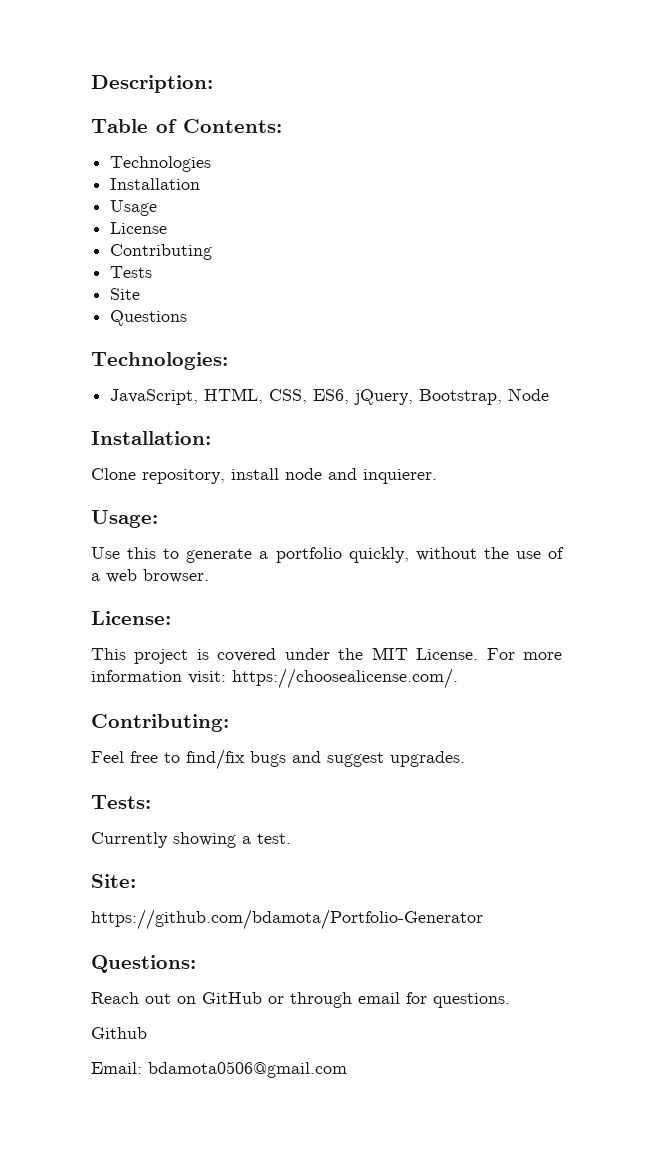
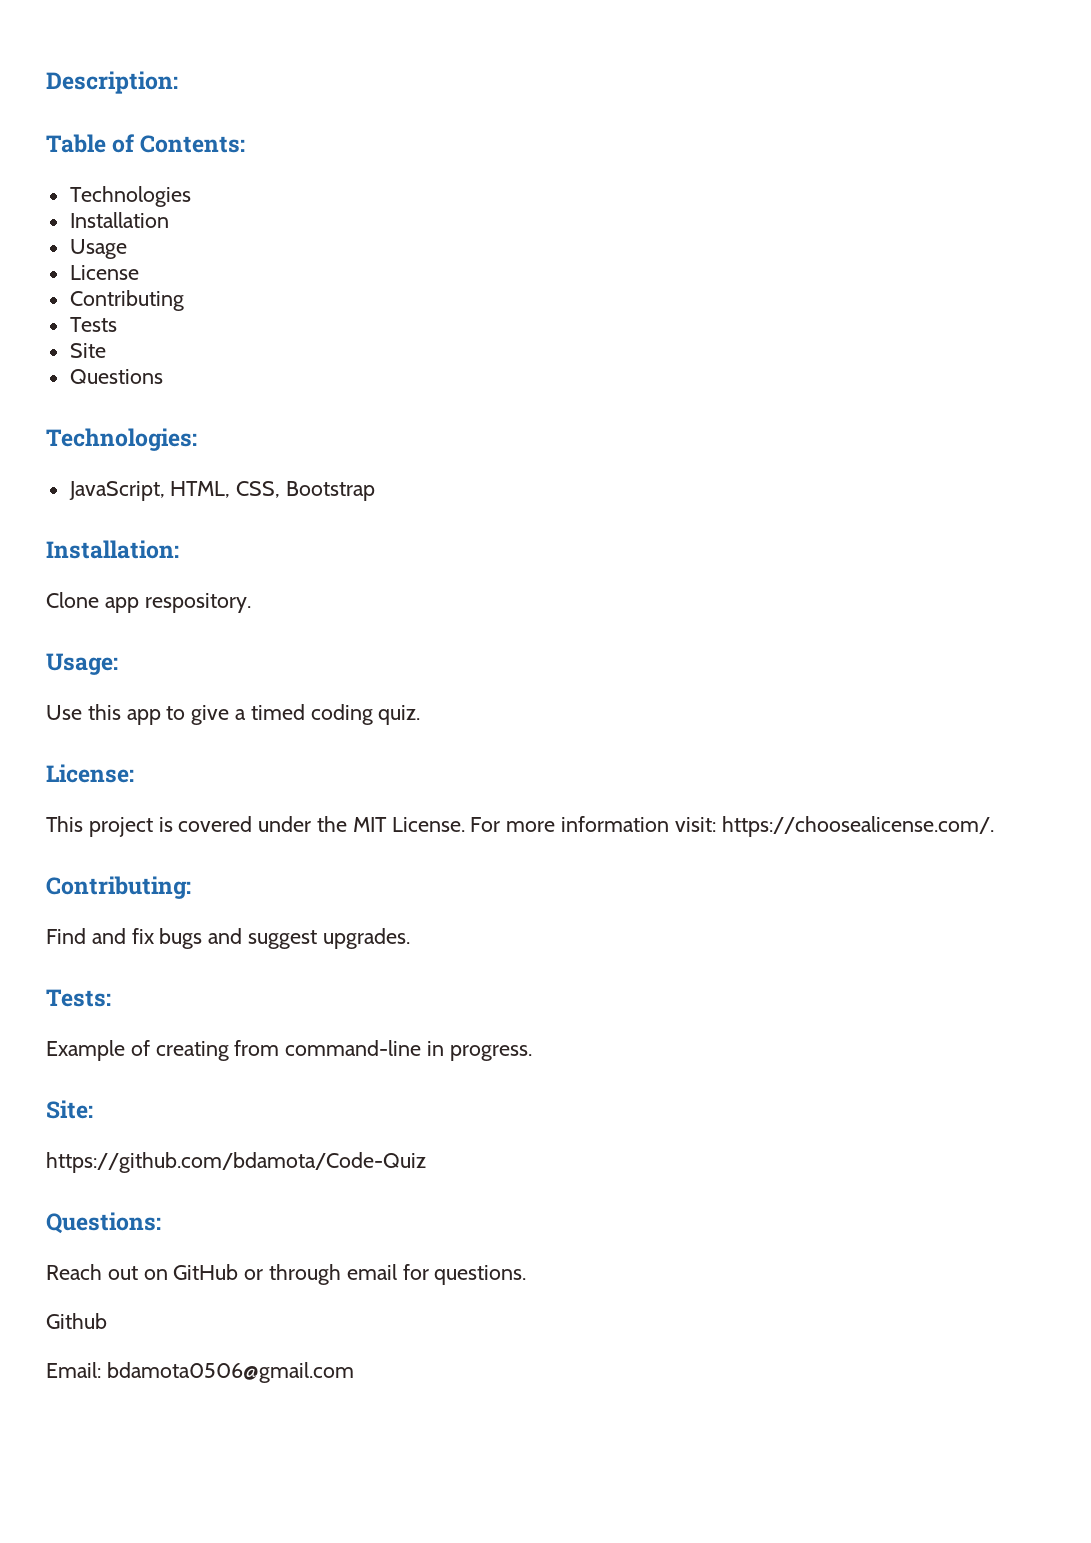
[313,388,550,405] [91,431,211,445] [91,468,437,484] [91,510,158,528] [91,547,564,563] [91,569,209,583] ES6, jQuery, Bootstrap, Node // Installation: // Clone repository, install node and inquierer. // Usage: // Use this to generate a portfolio quickly, without the use of a web browser. -> [286,481,376,501] [46,540,179,559] [46,592,251,613] [46,653,118,675] [46,704,421,725] Bootstrap // Installation: // Clone app respository. // Usage: // Use this app to give a timed coding quiz.
[91,749,245,770] Feel free to find/fix -> [46,928,154,944] Find and fix
[91,832,291,848] Currently showing a test. -> [46,1040,532,1061] Example of creating from command-line in progress.
[91,909,483,930] https://github.com/bdamota/Portfolio-Generator -> [46,1152,426,1173] https://github.com/bdamota/Code-Quiz

